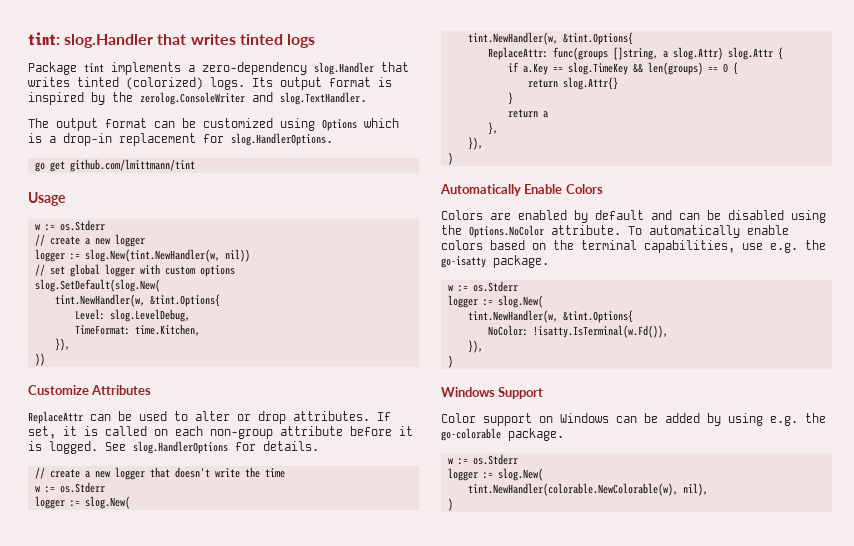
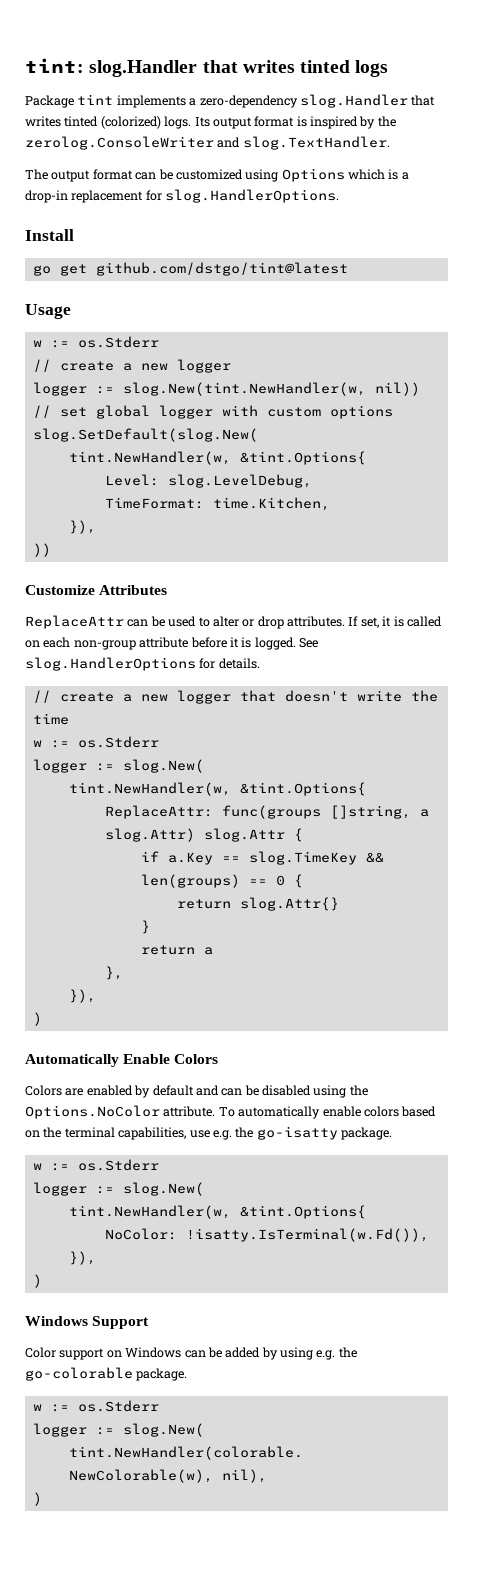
(333, 139) none -> [25,229,74,241] // Install
[69,159,195,172] github.com/lmittmann/tint -> [95,262,348,276] github.com/dstgo/tint@latest

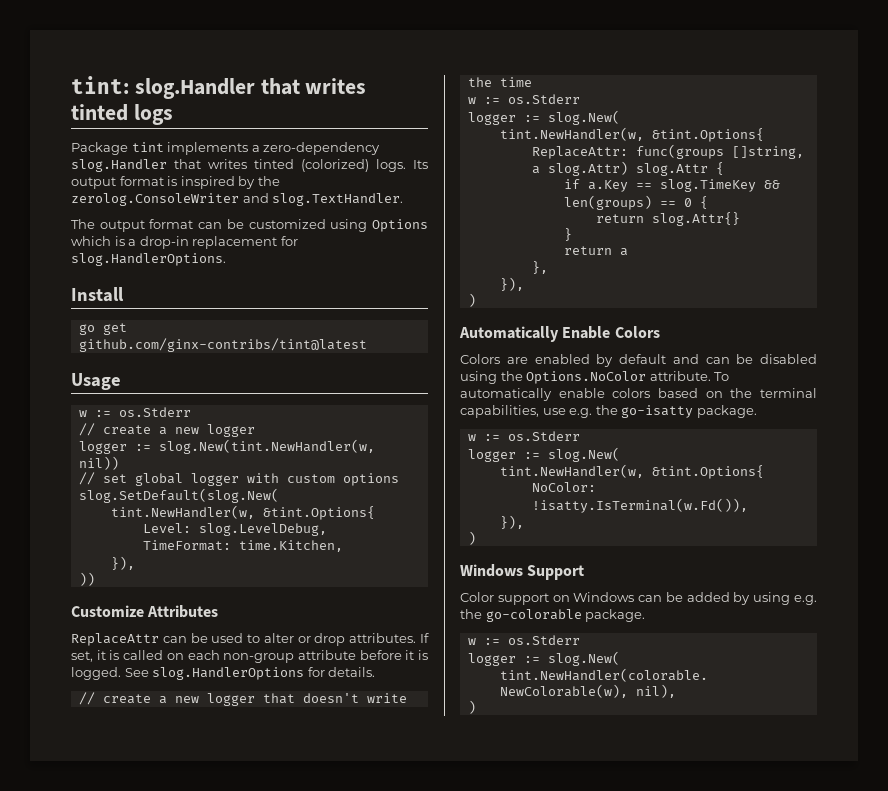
[95,262,348,276] github.com/dstgo/tint@latest -> [78,338,367,352] github.com/ginx-contribs/tint@latest

